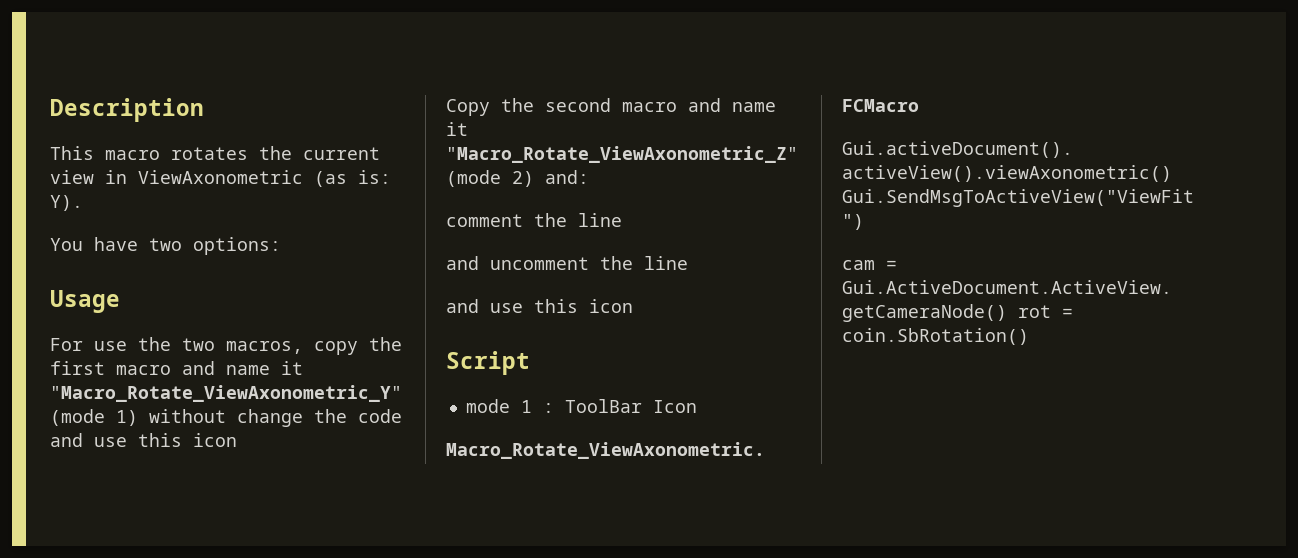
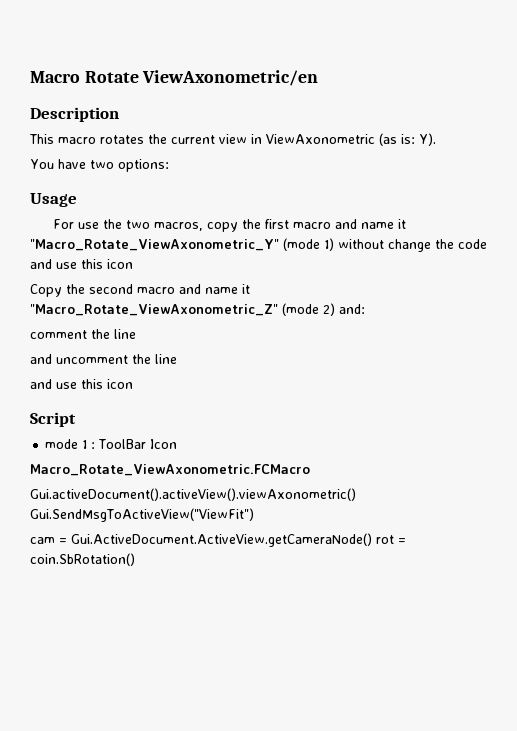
(50, 110) none -> [30,70,319,86] Macro Rotate ViewAxonometric/en //

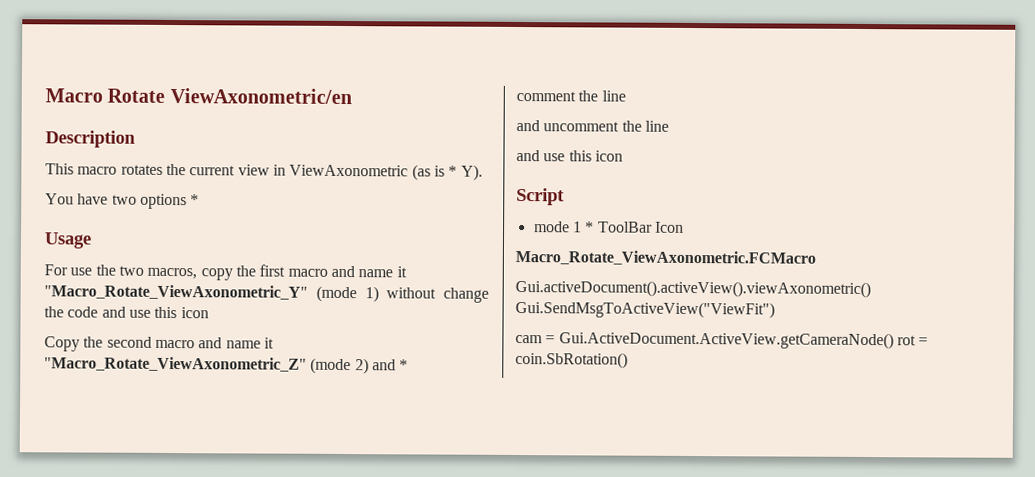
[401,134,415,144] is: -> [433,165,458,177] is *
[118,159,169,172] options: -> [139,193,200,210] options *
[339,304,365,314] and: -> [371,359,409,371] and *
[91,442,96,449] : -> [585,221,595,233] *

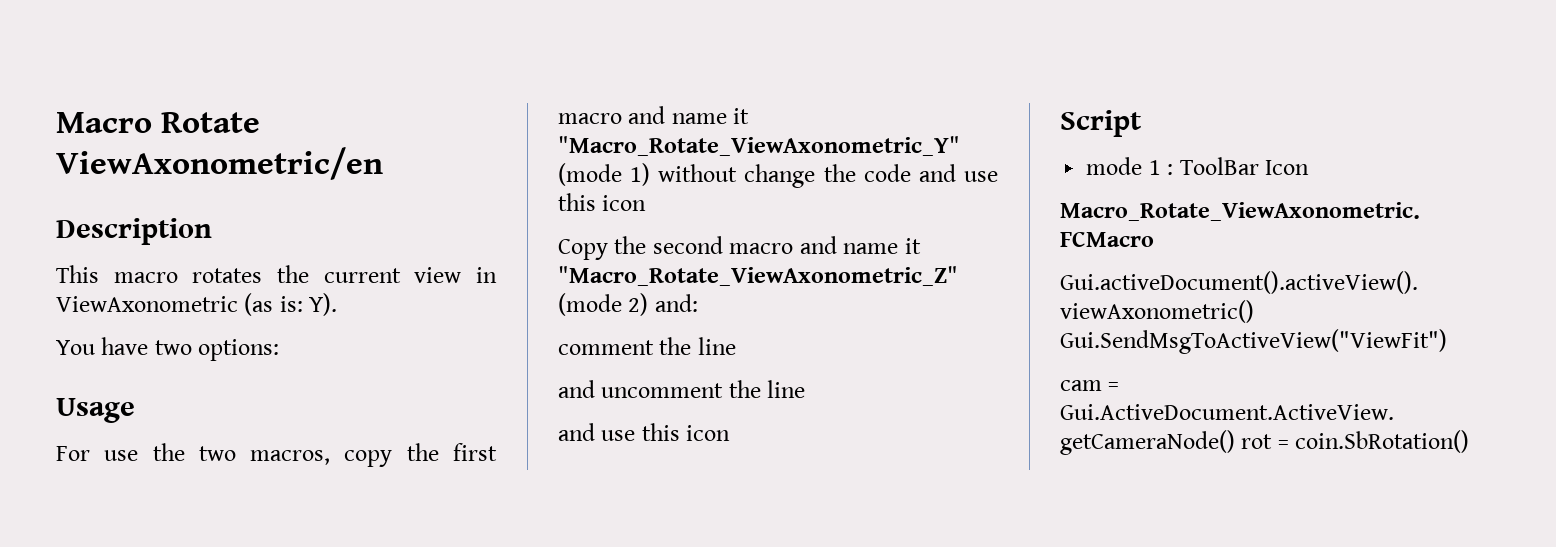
[433,165,458,177] is * -> [279,296,303,312] is:
[139,193,200,210] options * -> [198,339,280,361] options:
[371,359,409,371] and * -> [654,294,698,312] and:
[585,221,595,233] * -> [1167,164,1174,175] :

